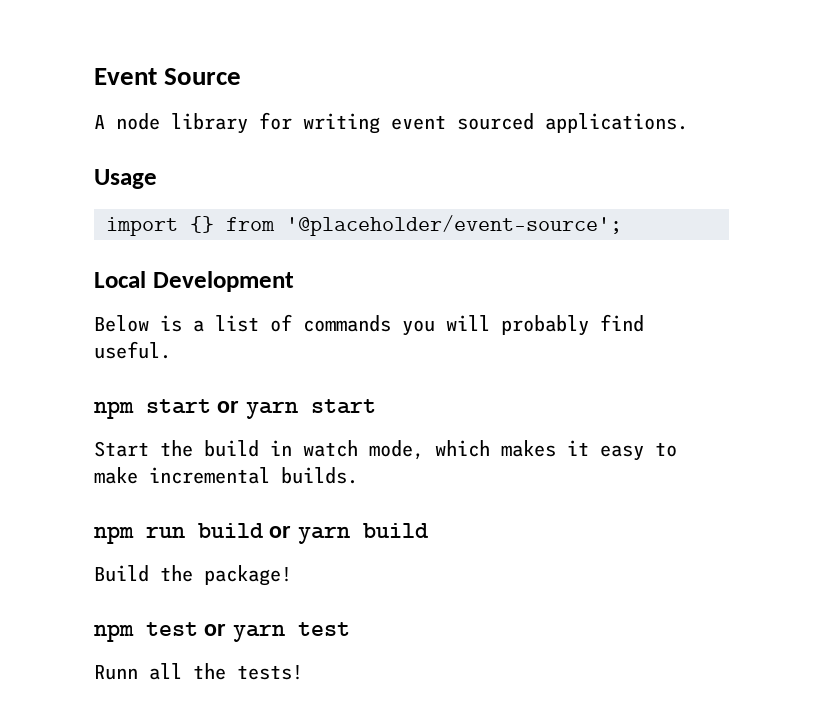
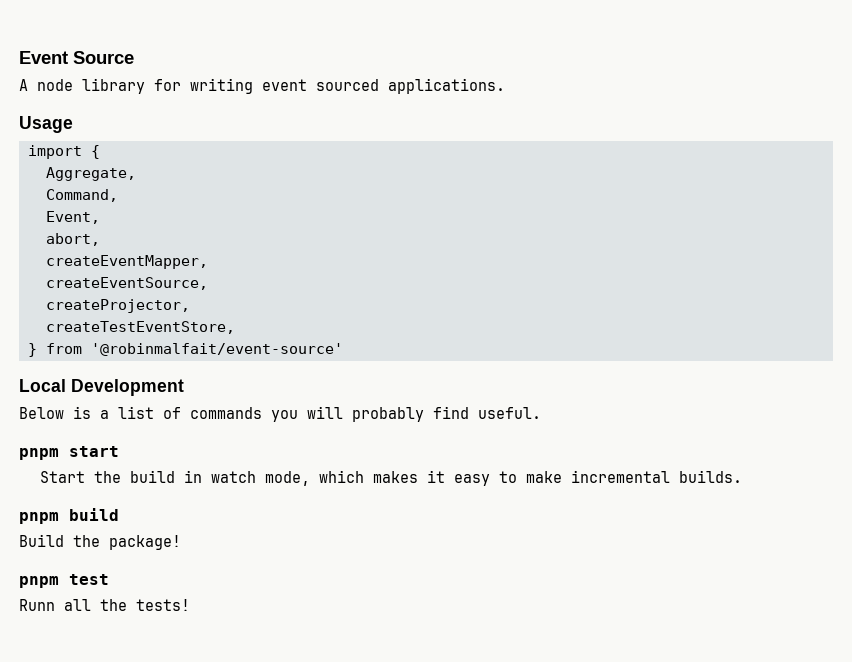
[190,215,622,236] {} from '@placeholder/event-source'; -> [91,145,100,159] [46,167,136,181] [46,189,118,202] [46,211,100,224] [46,233,100,246] [46,255,208,269] [46,277,208,290] [46,299,190,313] [46,321,235,334] [28,343,343,357] { // Aggregate, // Command, // Event, // abort, // createEventMapper, // createEventSource, // createProjector, // createTestEventStore, // } from '@robinmalfait/event-source'
[94,399,298,419] npm start or yarn -> [19,448,59,460] pnpm
[94,523,350,544] npm run build or yarn -> [19,512,59,524] pnpm
[94,622,285,642] npm test or yarn -> [19,576,59,588] pnpm

